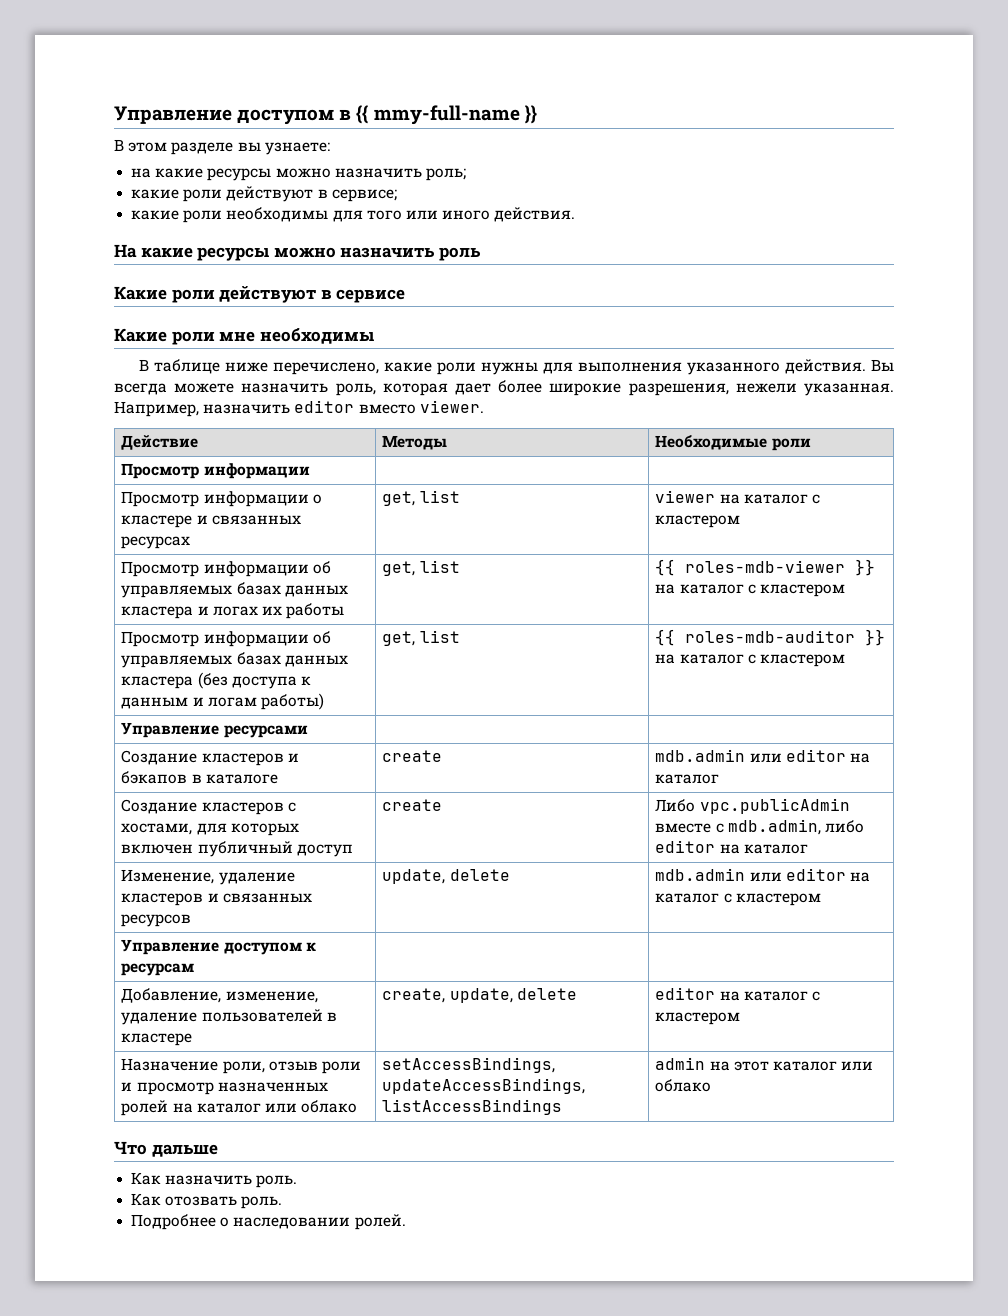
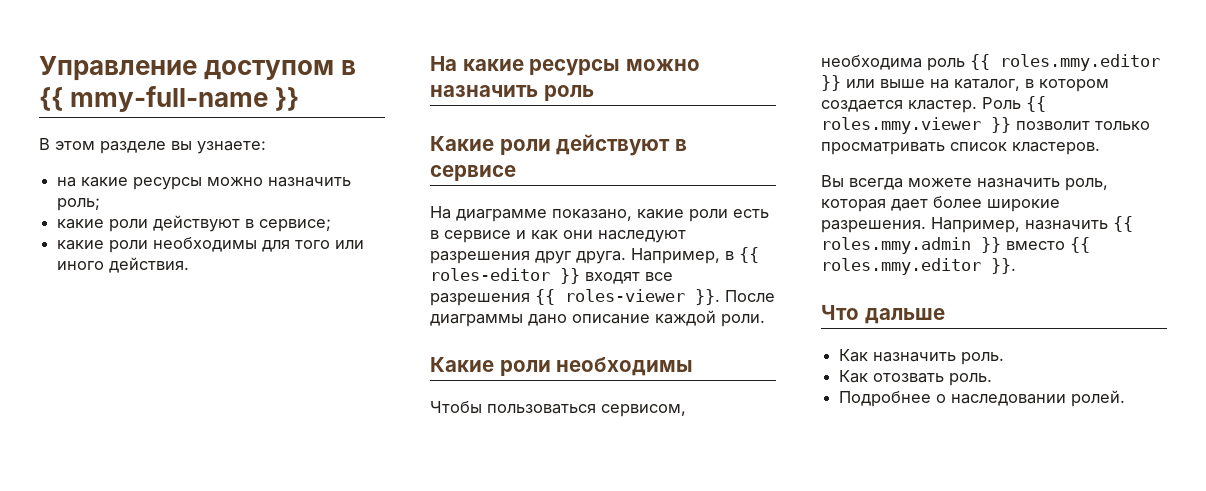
[114,328,256,345] // Какие роли мне -> [430,206,769,222] [430,230,686,243] [430,247,759,264] [430,268,673,284] [430,289,775,306] [430,310,765,327] [430,357,551,376] // На диаграмме показано, какие роли есть в сервисе и как они наследуют разрешения друг друга. Например, в {{ roles-editor }} входят все разрешения {{ roles-viewer }}. После диаграммы дано описание каждой роли. // Какие роли
[138,359,866,375] В таблице ниже перечислено, какие роли нужны для выполнения указанного действия. -> [430,401,686,417] [821,54,1160,71] [821,75,1109,92] [821,96,1046,113] [821,117,1150,134] [821,142,1100,155] Чтобы пользоваться сервисом, необходима роль {{ roles.mmy.editor }} или выше на каталог, в котором создается кластер. Роль {{ roles.mmy.viewer }} позволит только просматривать список кластеров. //
[628,383,894,396] [114,400,484,417] [121,435,199,450] [382,435,448,450] [655,435,811,451] [121,463,310,479] [121,491,322,507] [121,515,301,528] [121,536,191,549] [382,490,460,506] [655,490,820,504] [655,515,741,528] [121,561,331,577] [121,582,348,598] [121,603,345,619] [382,560,460,576] [655,559,876,576] [655,584,845,597] [121,631,331,647] [121,652,348,668] [121,672,311,689] [121,693,324,710] [382,630,460,646] [655,629,886,646] [655,654,845,667] [121,722,308,738] [121,750,299,766] [121,771,278,784] [382,750,443,762] [655,749,870,763] [655,774,720,784] [121,799,296,815] [121,823,299,836] [121,841,353,857] [382,799,443,811] [655,798,850,814] [655,819,864,835] [655,840,808,854] [121,869,295,885] [121,893,312,906] [121,914,192,927] [382,869,510,884] [655,868,870,882] [655,893,821,906] [121,939,316,955] [121,963,195,976] [121,988,318,1003] [121,1009,337,1025] [121,1033,193,1046] [382,988,577,1003] [655,987,820,1001] [655,1012,741,1025] [121,1058,361,1074] [121,1082,328,1095] [121,1100,358,1116] [382,1057,556,1073] [382,1078,586,1094] [382,1099,563,1115] [655,1057,874,1071] [655,1079,712,1092] разрешения, нежели указанная. Например, назначить editor вместо viewer. // Действие | Методы | Необходимые роли // Просмотр информации | | // Просмотр информации о кластере и связанных ресурсах | get, list | viewer на каталог с кластером // Просмотр информации об управляемых базах данных кластера и логах их работы | get, list | {{ roles-mdb-viewer }} на каталог с кластером // Просмотр информации об управляемых базах данных кластера (без доступа к данным и логам работы) | get, list | {{ roles-mdb-auditor }} на каталог с кластером // Управление ресурсами | | // Создание кластеров и бэкапов в каталоге | create | mdb.admin или editor на каталог // Создание кластеров с хостами, для которых включен публичный доступ | create | Либо vpc.publicAdmin вместе с mdb.admin, либо editor на каталог // Изменение, удаление кластеров и связанных ресурсов | update, delete | mdb.admin или editor на каталог с кластером // Управление доступом к ресурсам | | // Добавление, изменение, удаление пользователей в кластере | create, update, delete | editor на каталог с кластером // Назначение роли, отзыв роли и просмотр назначенных ролей на каталог или облако | setAccessBindings, updateAccessBindings, listAccessBindings | admin на этот каталог или облако -> [821,216,1133,233] [821,237,1090,254] [821,258,1016,275] разрешения. Например, назначить {{ roles.mmy.admin }} вместо {{ roles.mmy.editor }}.

